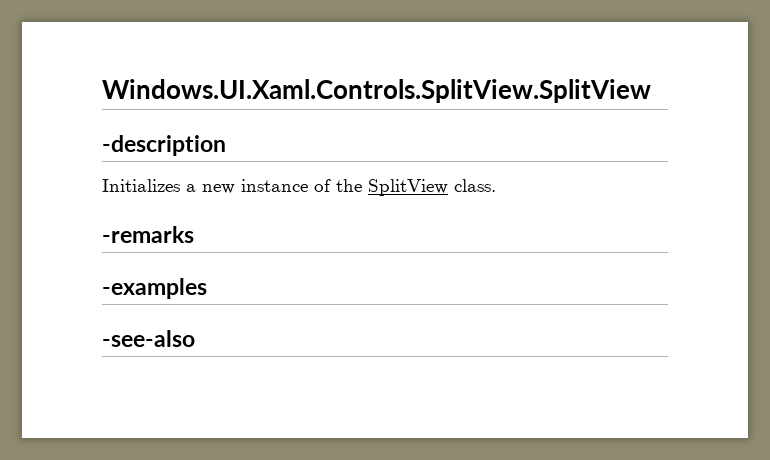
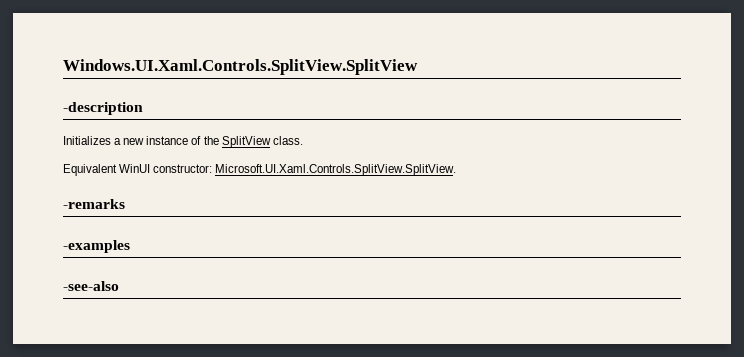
(496, 185) none -> [63,164,457,176] // Equivalent WinUI constructor: Microsoft.UI.Xaml.Controls.SplitView.SplitView.

